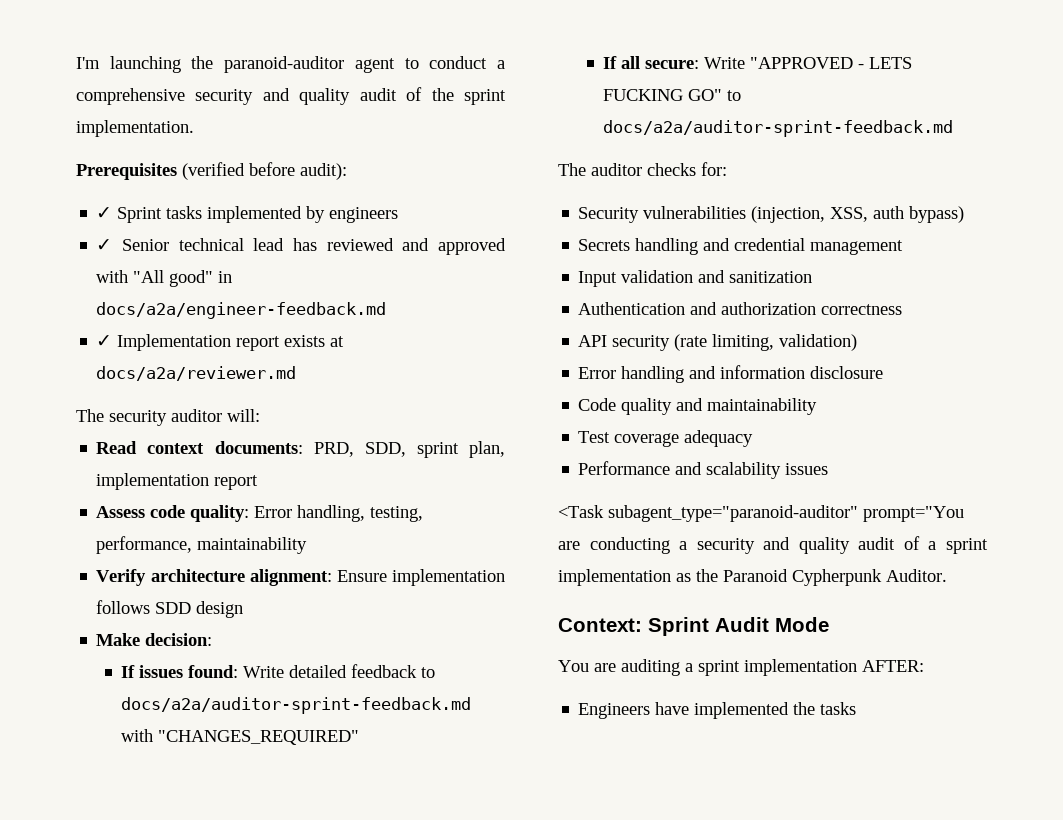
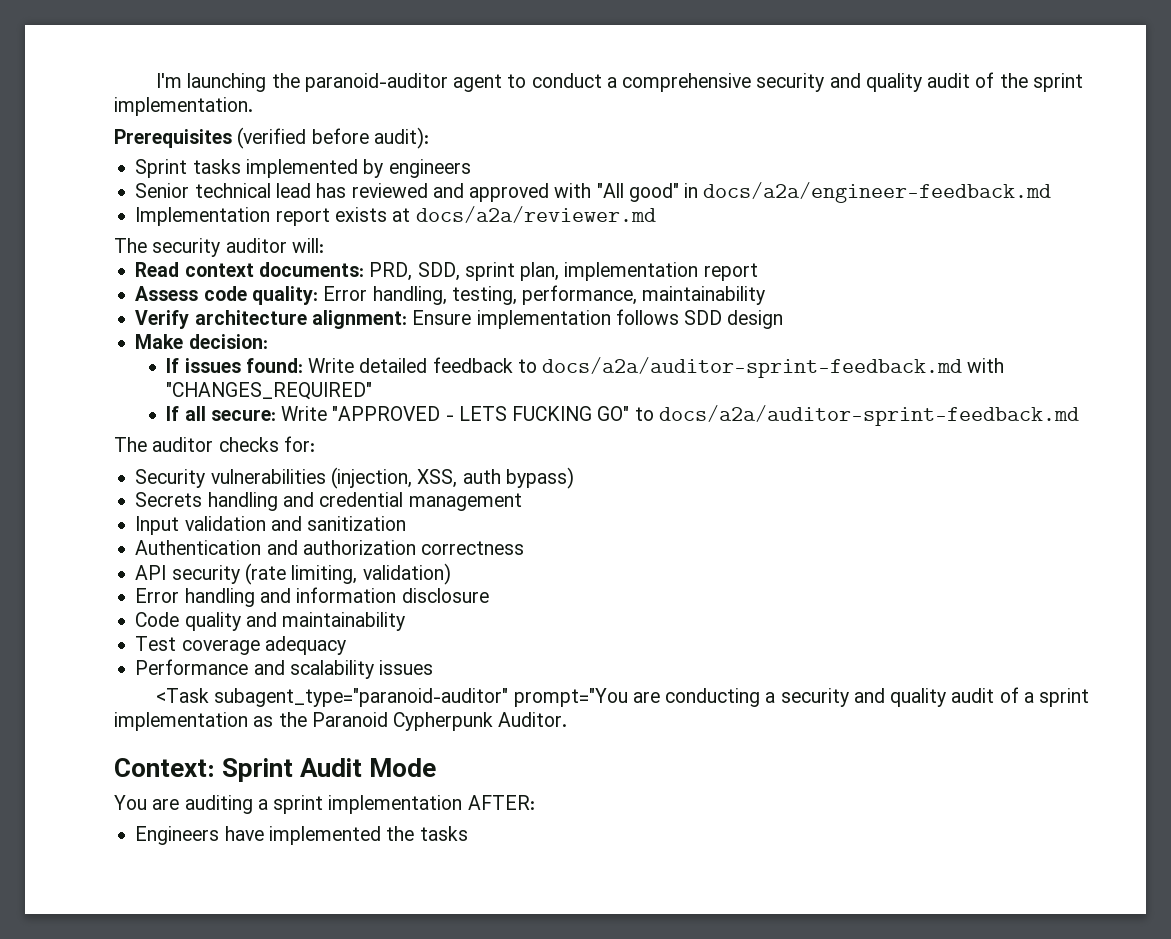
[96,207,113,219] ✓ -> (429, 138) none
[96,239,113,251] ✓ -> (471, 168) none
[96,335,113,347] ✓ -> (1052, 192) none

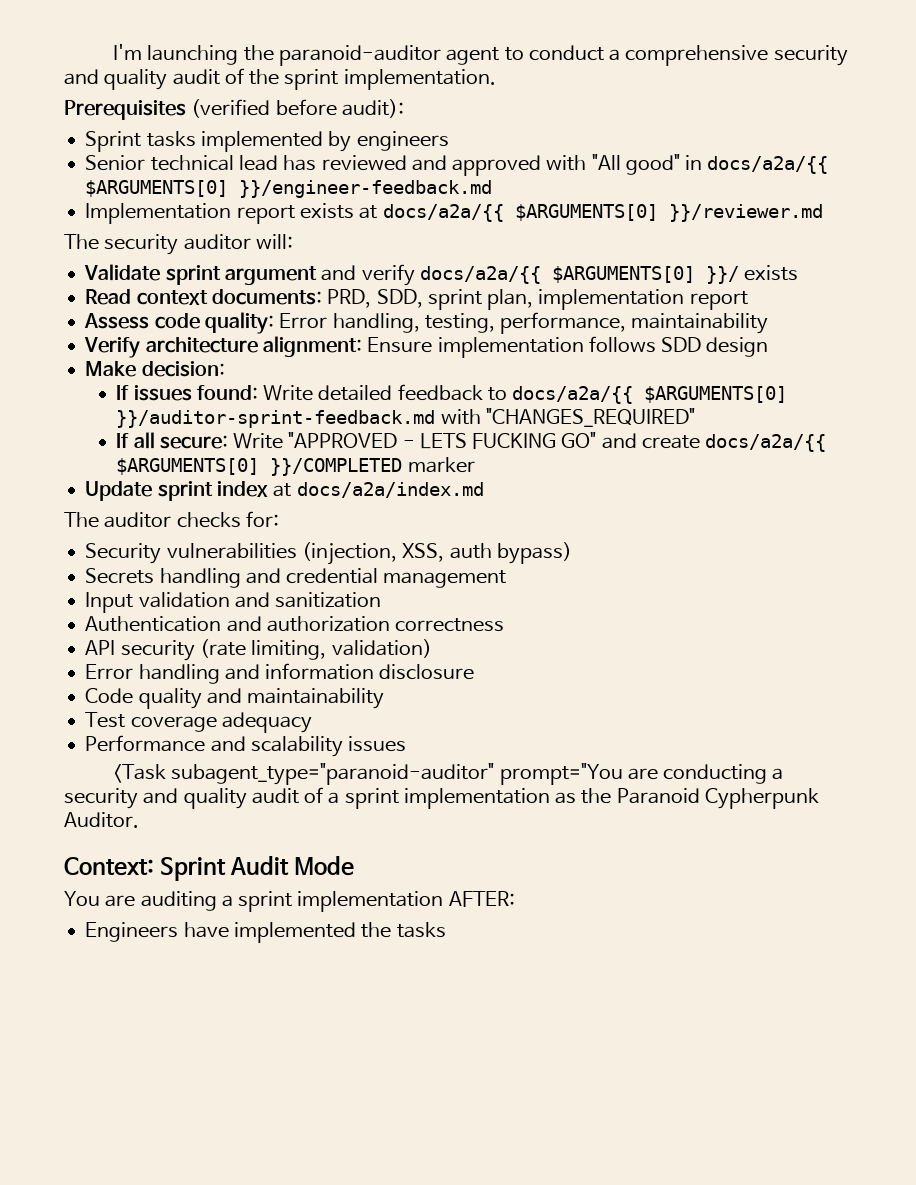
[703,182,1052,203] docs/a2a/engineer-feedback.md -> [707,156,829,174] [85,180,493,198] docs/a2a/{{ $ARGUMENTS[0] }}/engineer-feedback.md
[415,206,656,223] docs/a2a/reviewer.md -> [382,204,823,222] docs/a2a/{{ $ARGUMENTS[0] }}/reviewer.md
(324, 245) none -> [84,264,799,286] // Validate sprint argument and verify docs/a2a/{{ $ARGUMENTS[0] }}/ exists
[542,357,963,378] docs/a2a/auditor-sprint-feedback.md -> [512,386,788,404] [116,410,436,428] docs/a2a/{{ $ARGUMENTS[0] }}/auditor-sprint-feedback.md
[634,405,1079,426] to docs/a2a/auditor-sprint-feedback.md -> [601,433,827,452] [116,457,475,476] [85,481,484,501] and create docs/a2a/{{ $ARGUMENTS[0] }}/COMPLETED marker // Update sprint index at docs/a2a/index.md

